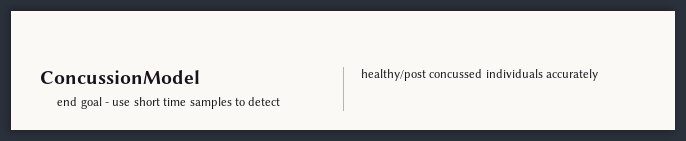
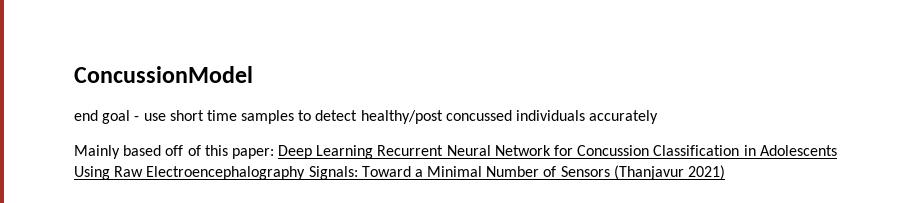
(599, 75) none -> [74,145,837,159] [74,165,726,180] // Mainly based off of this paper: Deep Learning Recurrent Neural Network for Concussion Classification in Adolescents Using Raw Electroencephalography Signals: Toward a Minimal Number of Sensors (Thanjavur 2021)

